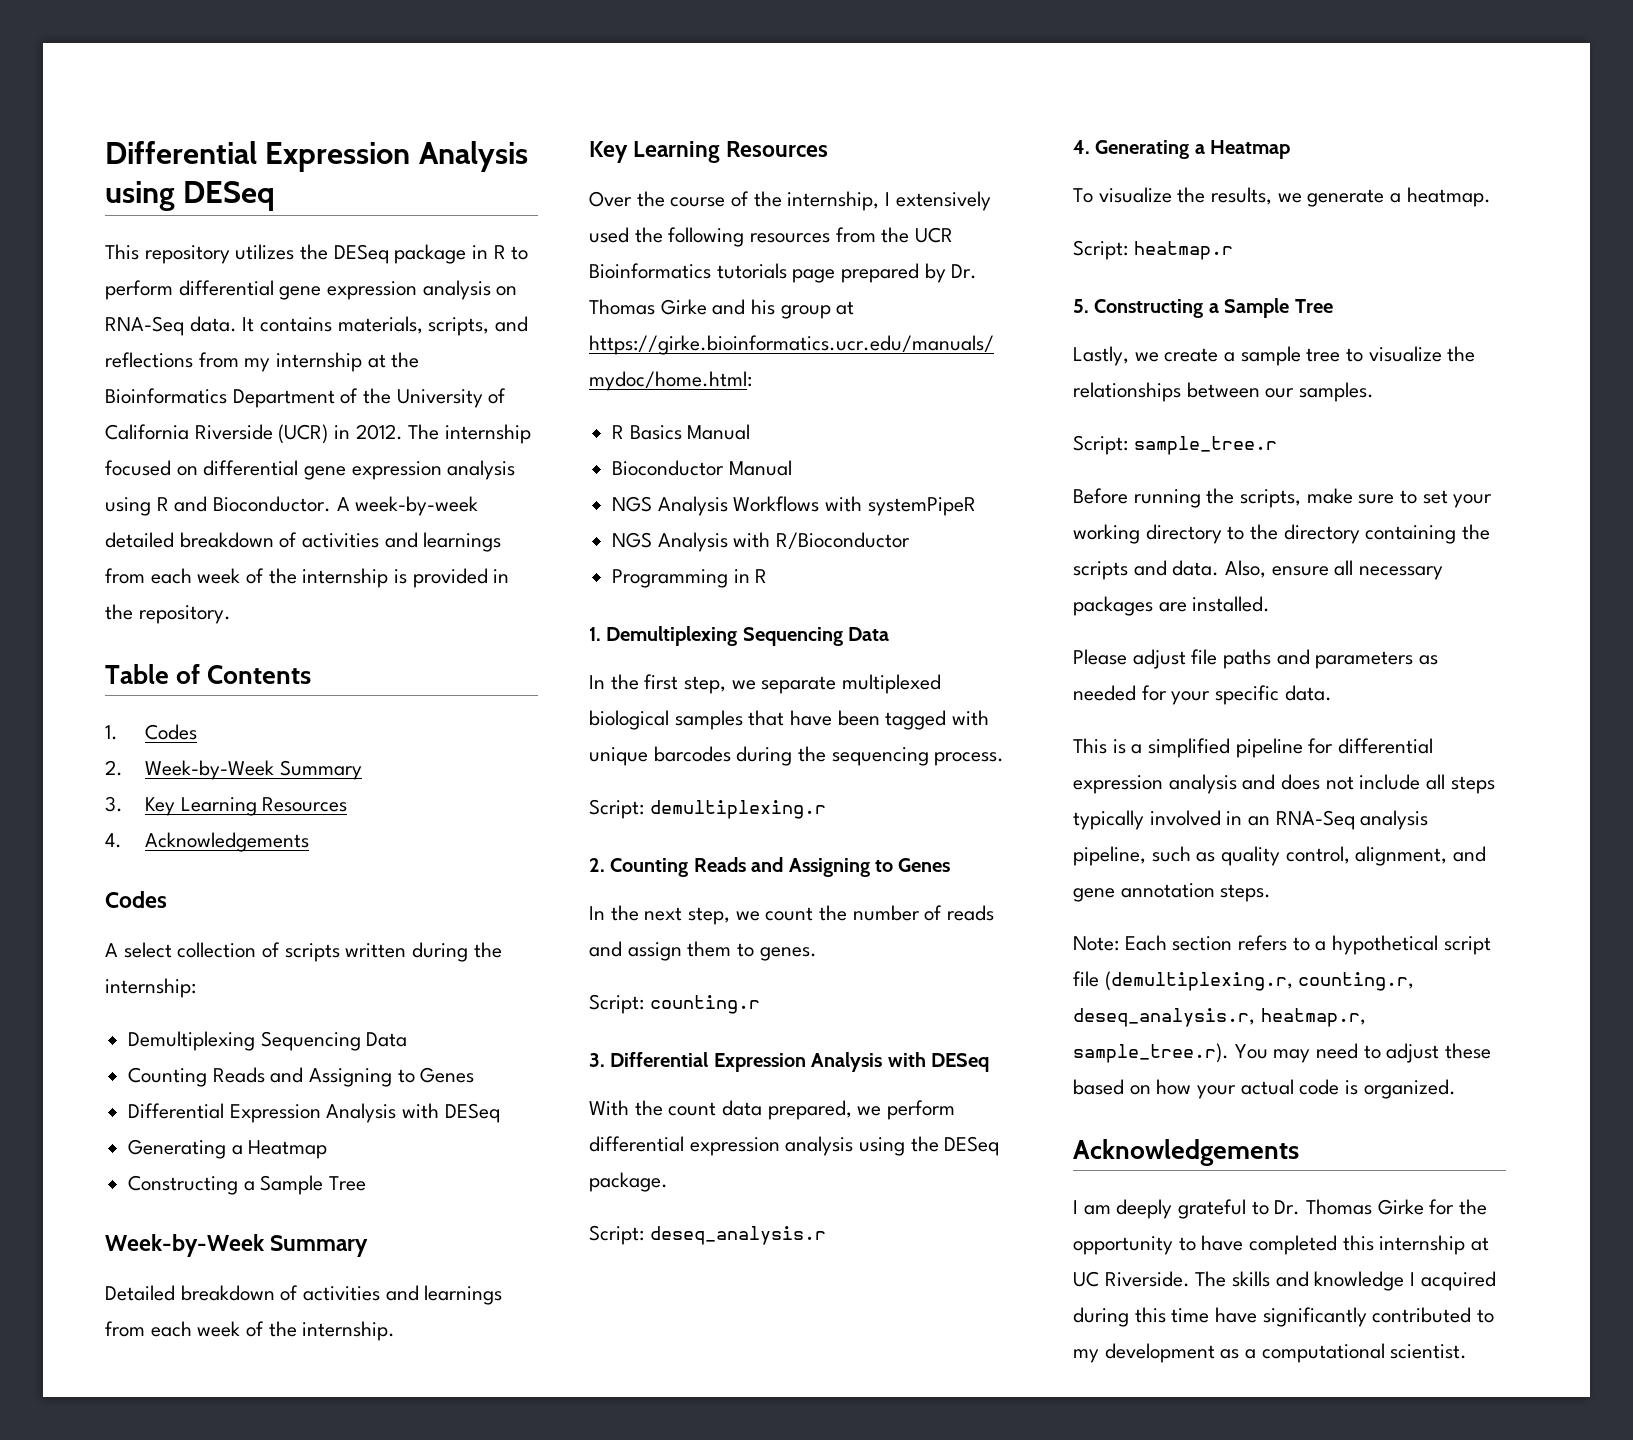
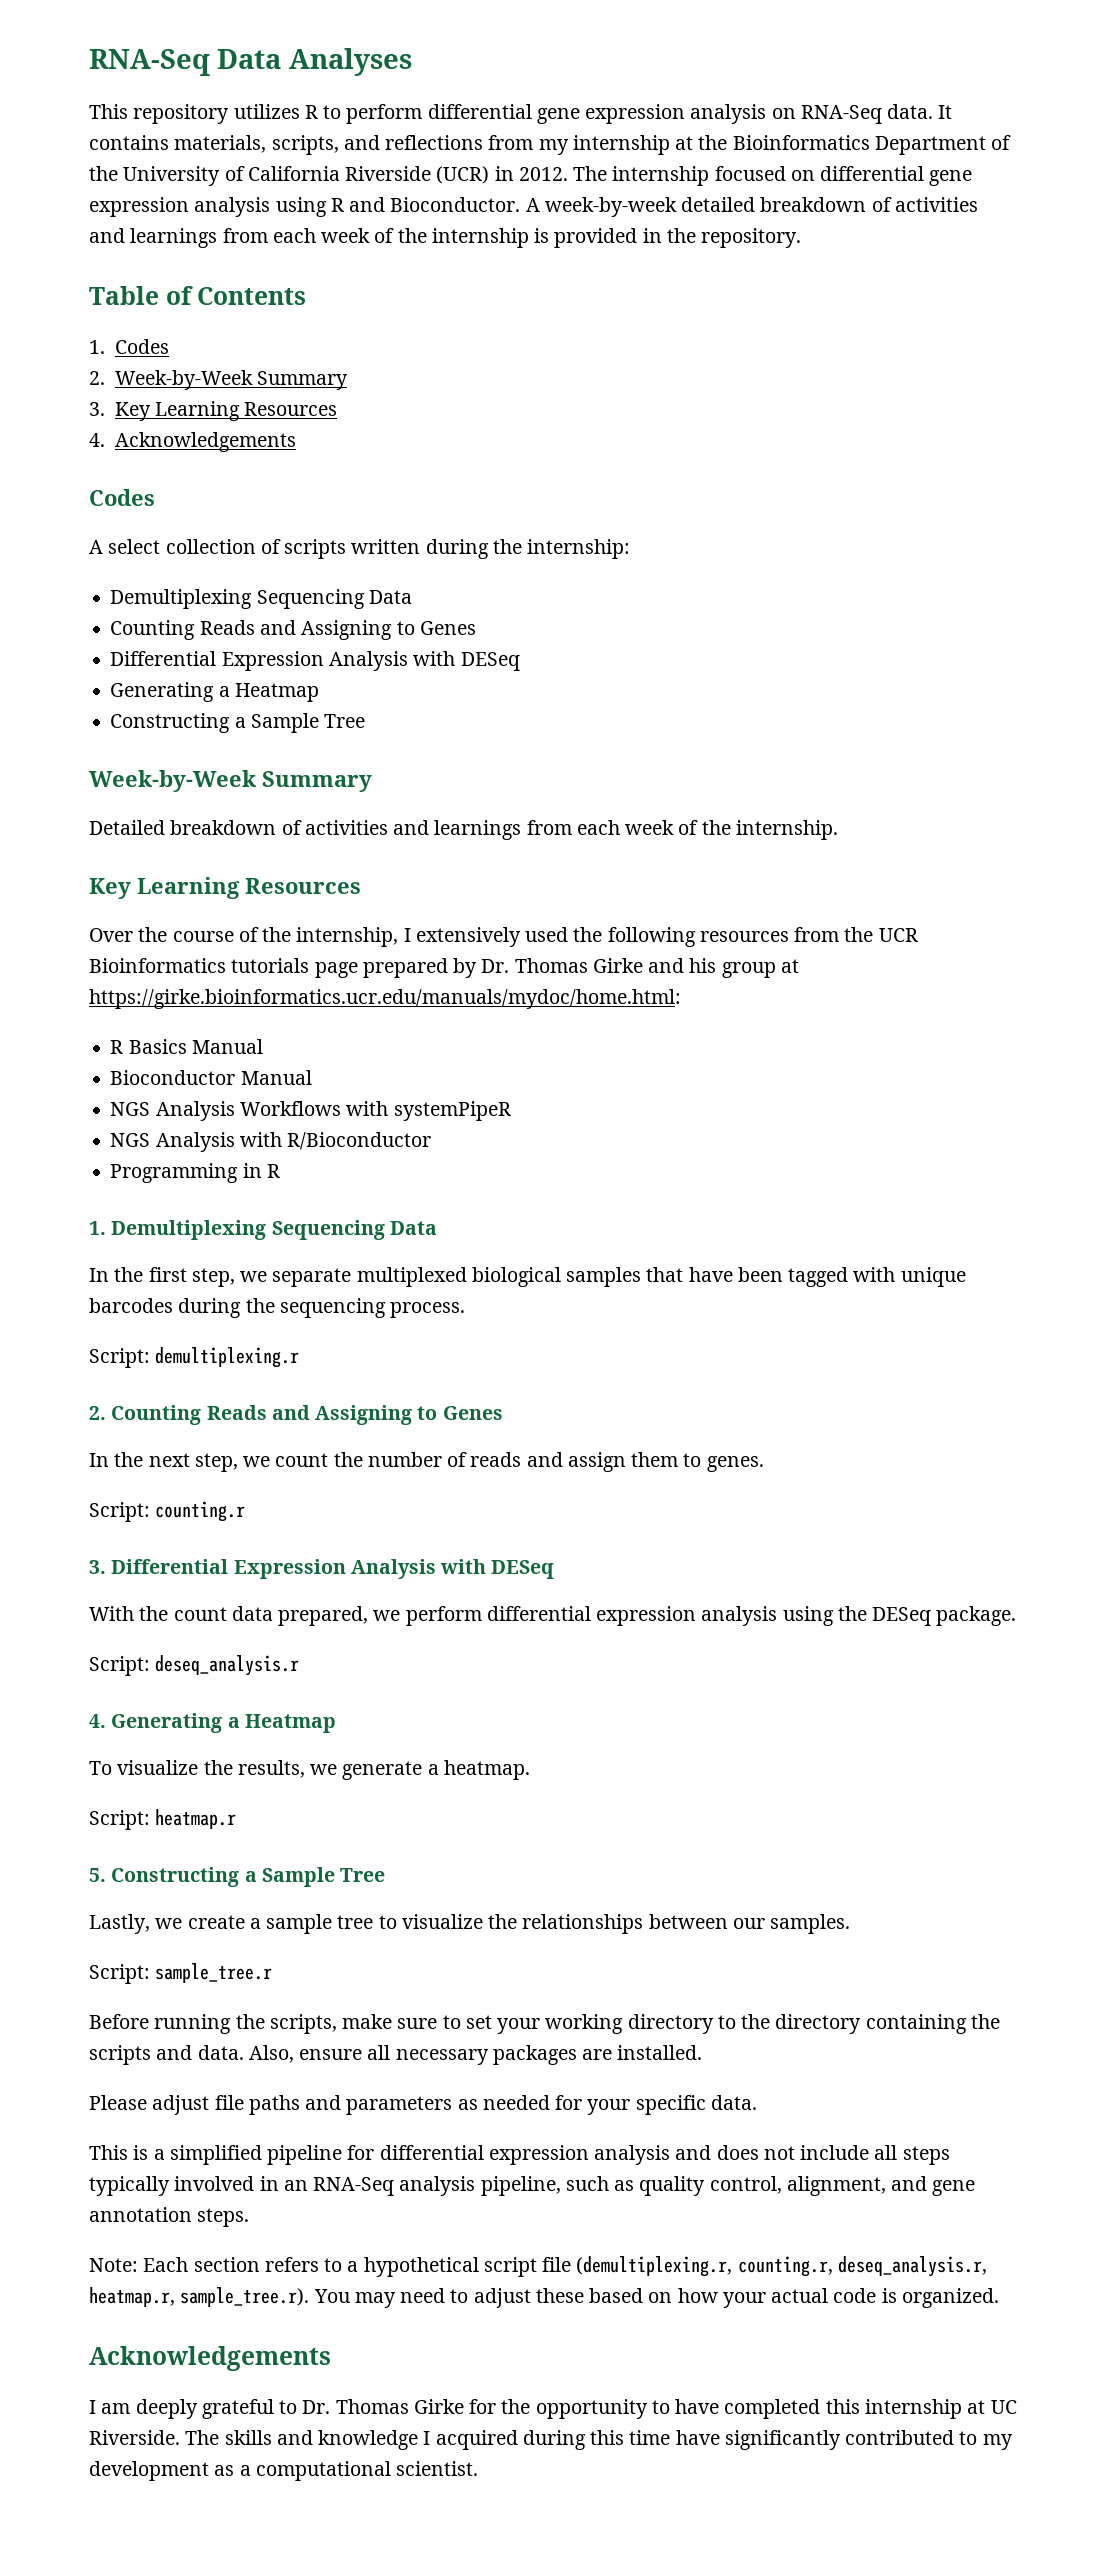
[105,141,528,172] [105,181,276,211] Differential Expression Analysis using DESeq -> [89,48,412,76] RNA-Seq Data Analyses
[300,244,489,264] the DESeq package in -> (300, 111) none

